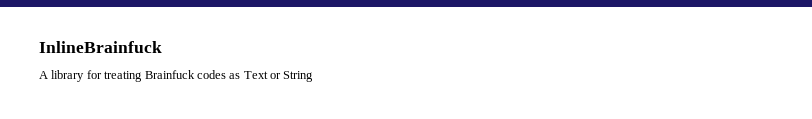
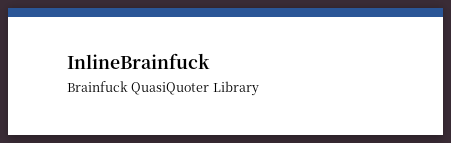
[39,70,314,82] A library for treating Brainfuck codes as Text or String -> [67,81,259,96] Brainfuck QuasiQuoter Library

